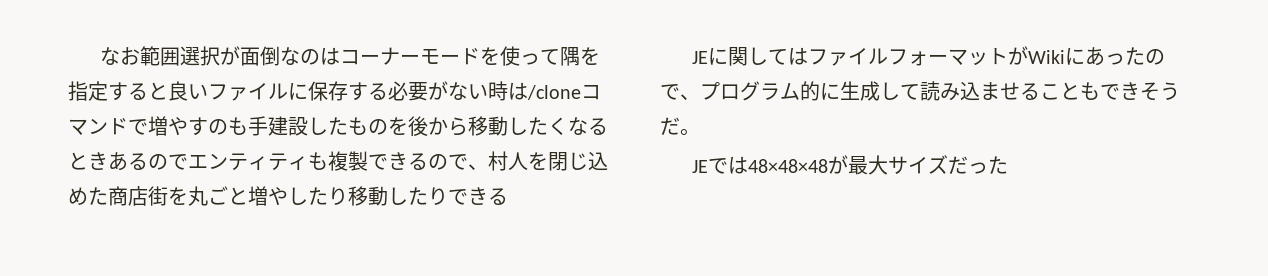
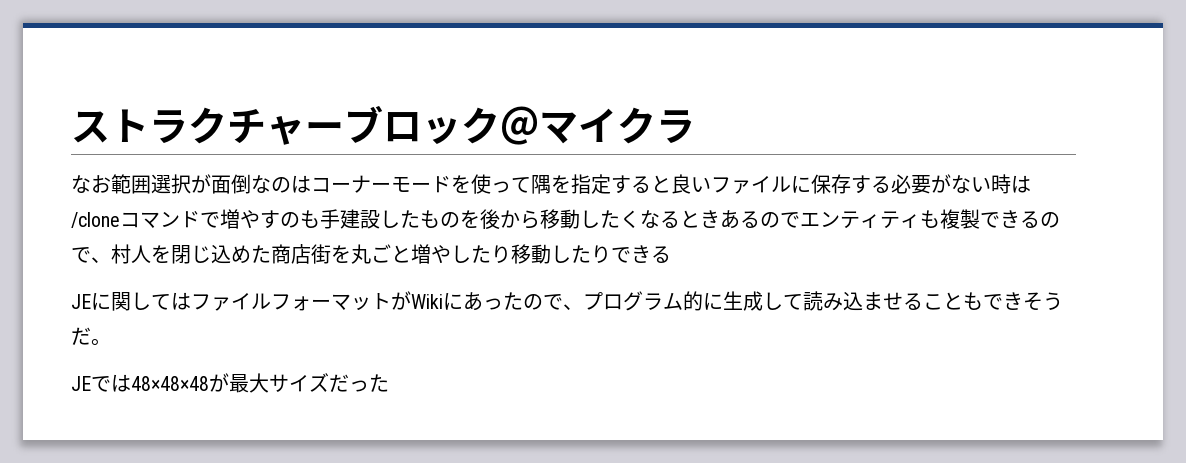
(100, 56) none -> [71,105,695,145] ストラクチャーブロック＠マイクラ //

